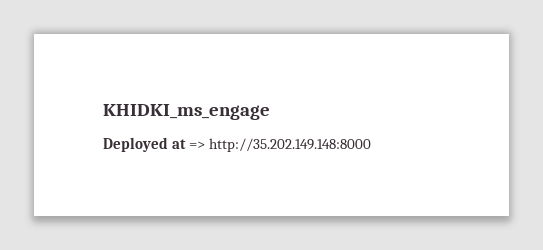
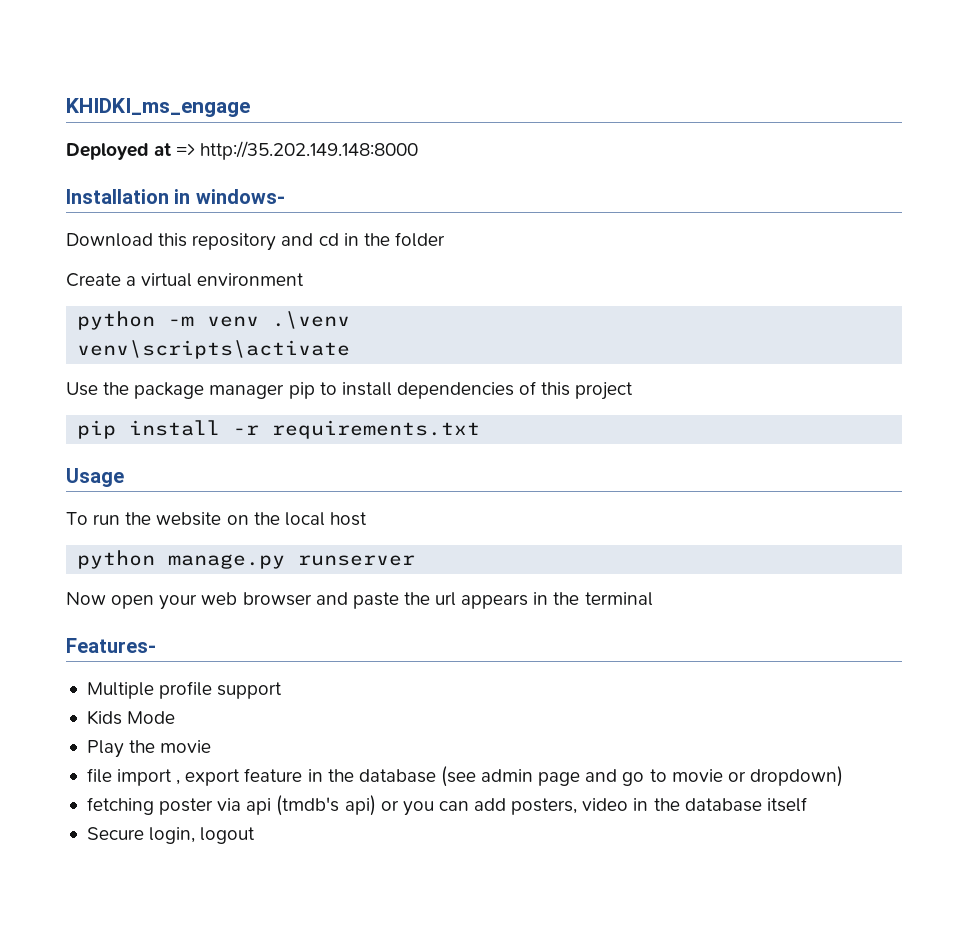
(371, 145) none -> [66,189,285,204] [66,232,445,251] [66,273,305,287] [77,311,351,330] [77,340,351,359] [66,381,634,400] [77,420,481,439] [66,468,124,487] [66,512,367,526] [77,550,416,569] [66,592,653,610] [66,638,156,653] [86,681,283,699] [86,710,176,725] [86,740,212,758] [86,766,843,787] [86,795,807,816] [86,827,256,844] // Installation in windows- // Download this repository and cd in the folder // Create a virtual environment // python -m venv .\venv // venv\scripts\activate // Use the package manager pip to install dependencies of this project // pip install -r requirements.txt // Usage // To run the website on the local host // python manage.py runserver // Now open your web browser and paste the url appears in the terminal // Features- // Multiple profile support // Kids Mode // Play the movie // file import , export feature in the database (see admin page and go to movie or dropdown) // fetching poster via api (tmdb's api) or you can add posters, video in the database itself // Secure login, logout

